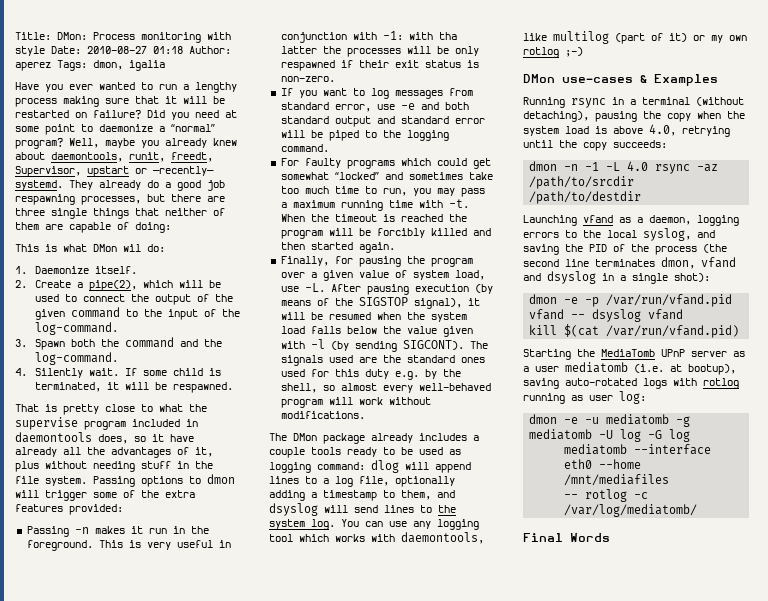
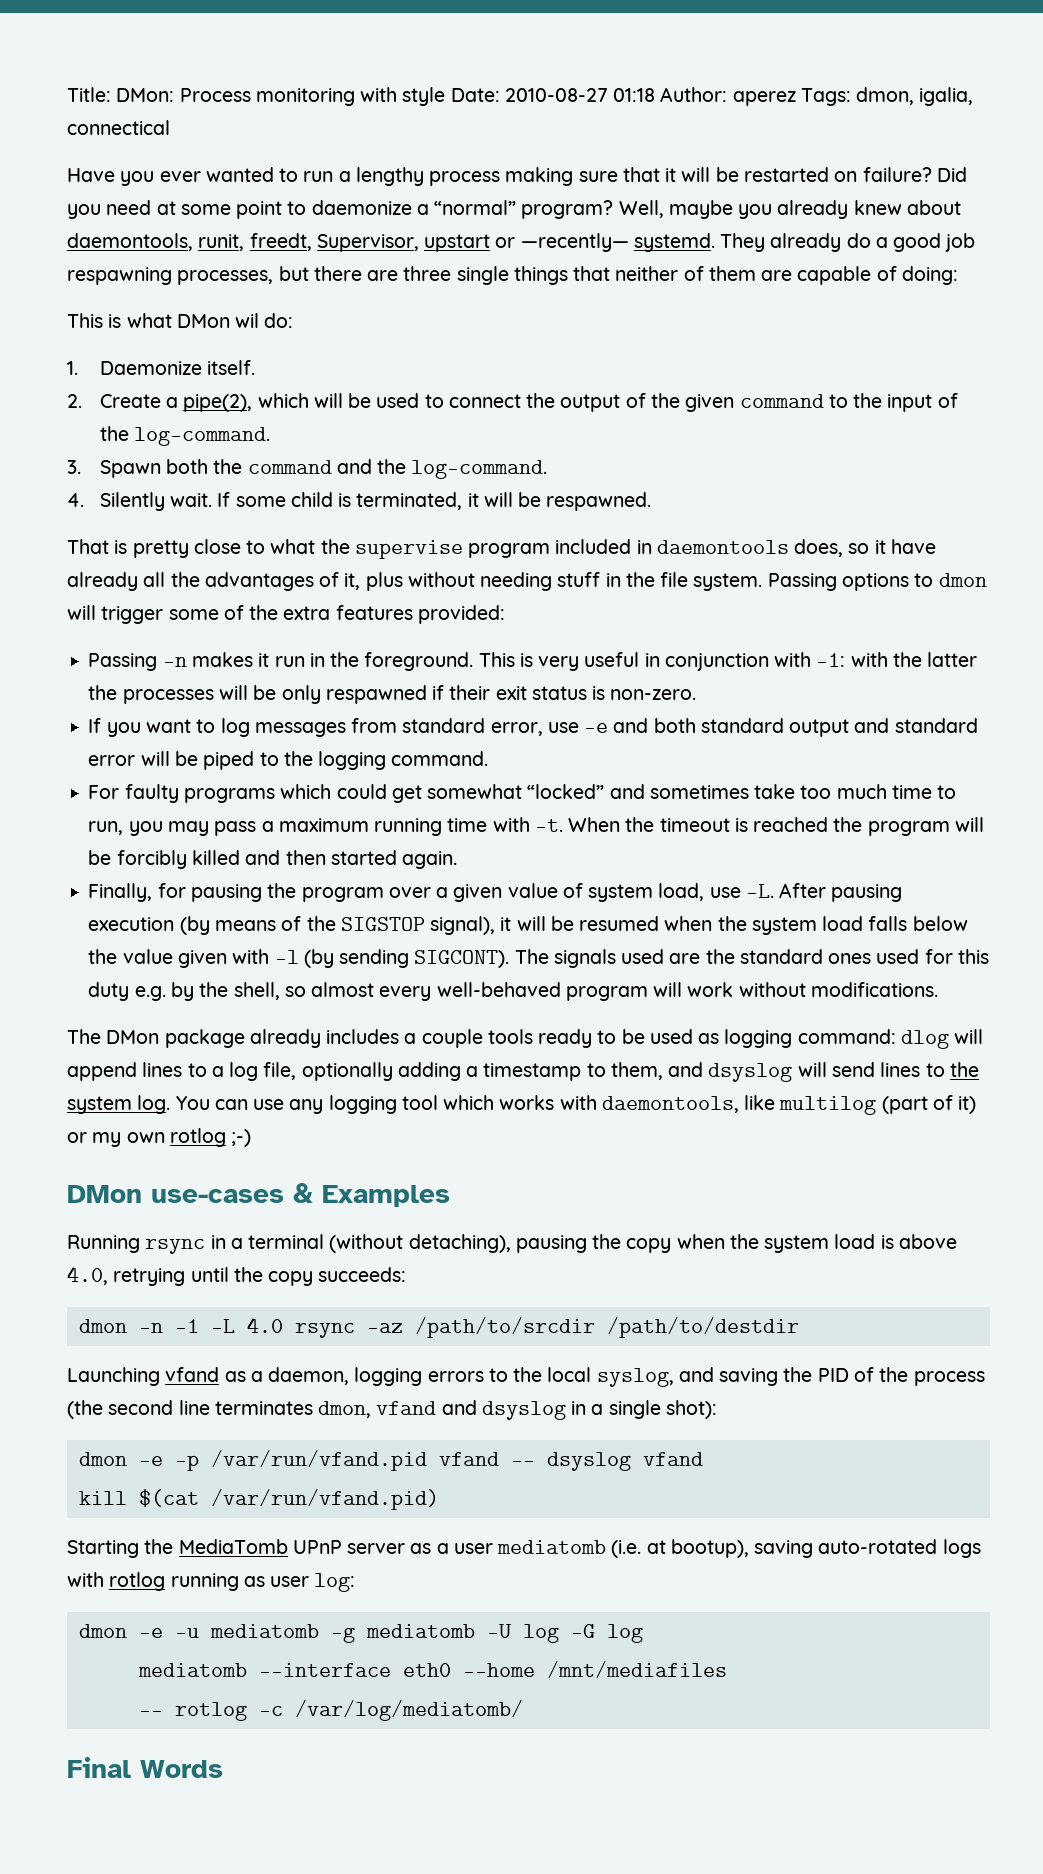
[129,60,165,71] igalia -> [919,87,974,106] [67,120,170,135] igalia, connectical
[438,32,457,40] tha -> [892,652,922,667] the

